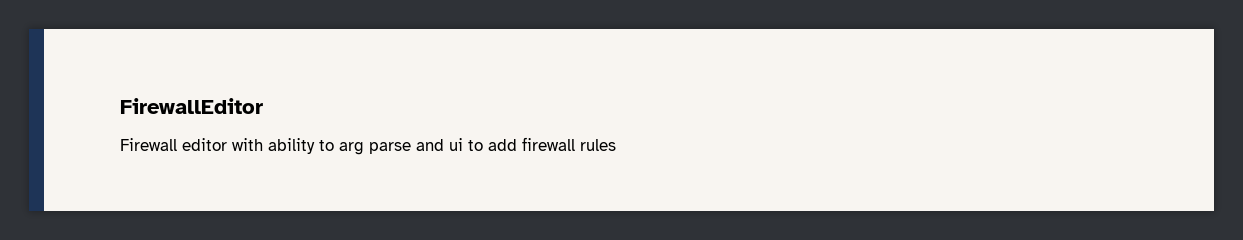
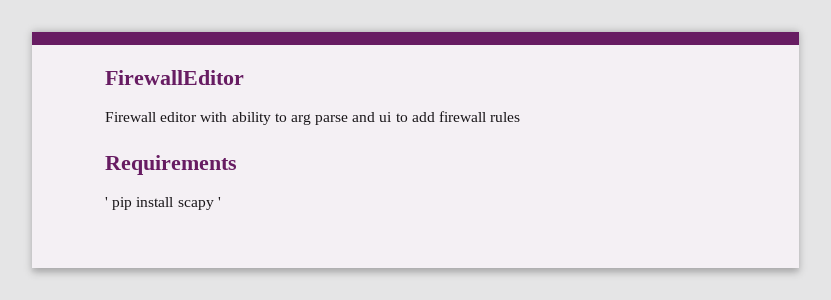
(616, 145) none -> [105,155,237,175] [105,197,221,210] // Requirements // ' pip install scapy '

